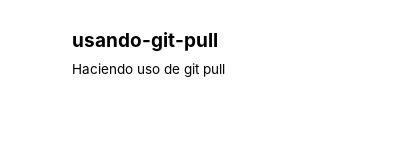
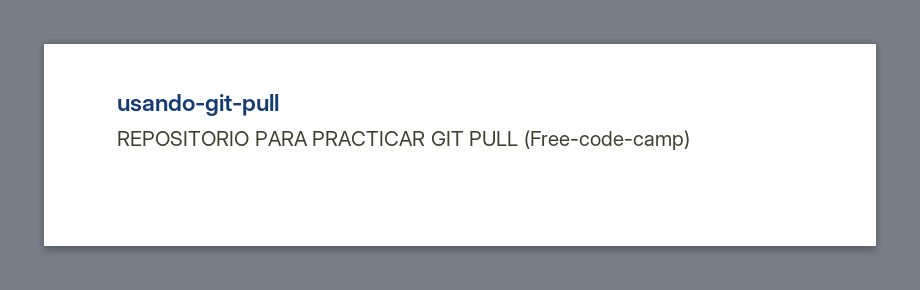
[72,63,225,77] Haciendo uso de git pull -> [117,130,690,150] REPOSITORIO PARA PRACTICAR GIT PULL (Free-code-camp)

